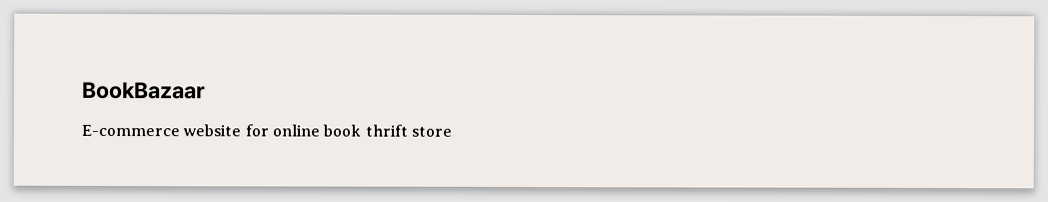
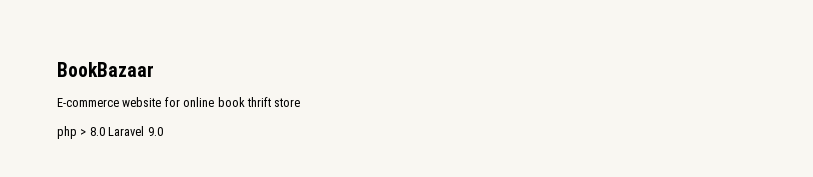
(452, 131) none -> [57,126,163,139] // php > 8.0 Laravel 9.0

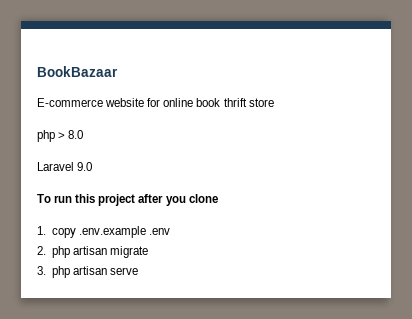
(105, 131) none -> (84, 134) //
(163, 131) none -> [37,194,218,206] [37,226,170,238] [37,246,148,258] [37,266,138,278] // To run this project after you clone // 1. copy .env.example .env // 2. php artisan migrate // 3. php artisan serve

